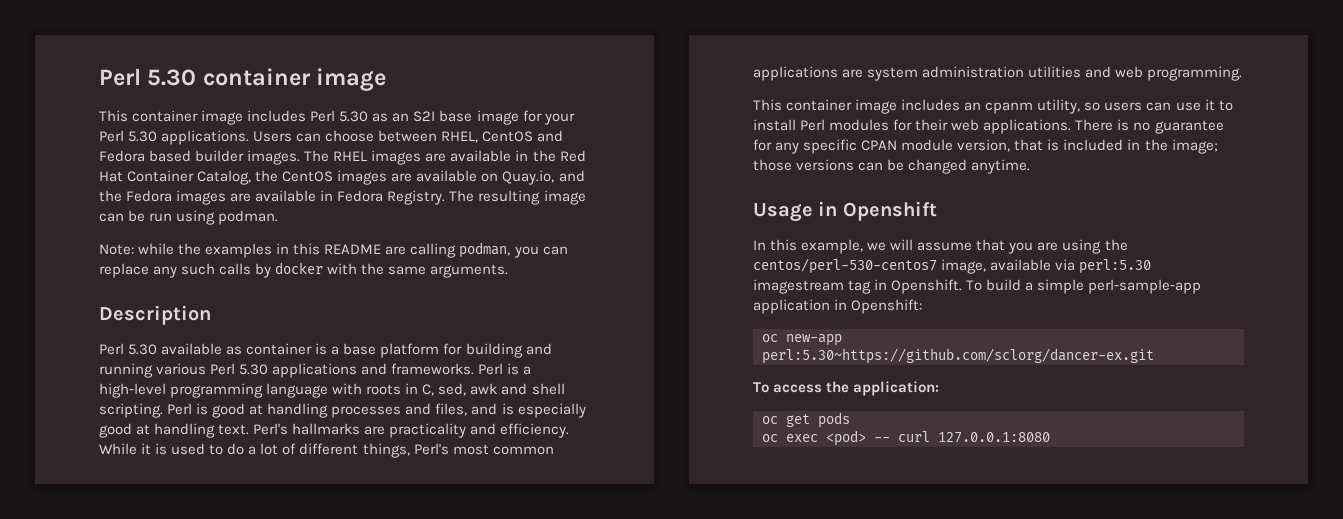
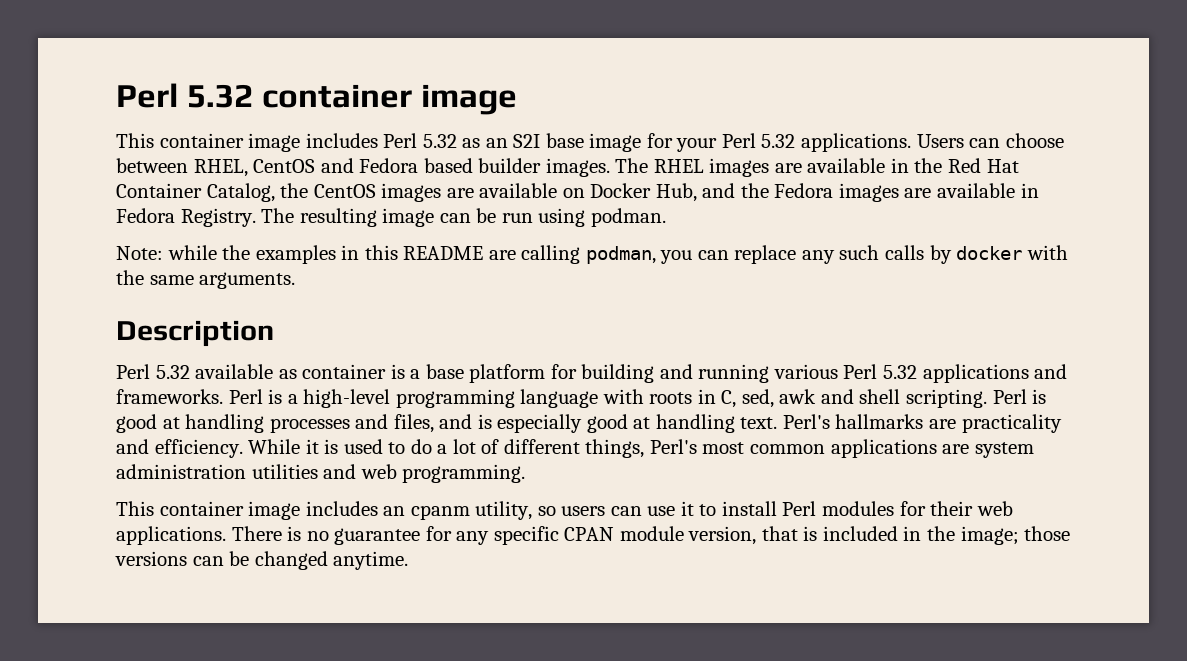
[99,68,197,86] Perl 5.30 -> [116,83,254,108] Perl 5.32
[339,111,369,122] 5.30 -> [422,134,457,148] 5.32
[128,131,158,142] 5.30 -> [761,134,796,148] 5.32
[502,170,555,185] Quay.io, -> [590,183,697,202] Docker Hub,
[128,344,158,355] 5.30 -> [155,365,190,379] 5.32
[239,364,269,375] 5.30 -> [883,365,918,379] 5.32
[753,201,937,222] [753,239,1128,254] [753,258,1152,274] [753,279,1202,294] [753,299,923,314] [762,334,842,346] [762,348,1154,364] [753,381,940,396] [762,412,850,428] [762,430,1050,446] // Usage in Openshift // In this example, we will assume that you are using the centos/perl-530-centos7 image, available via perl:5.30 imagestream tag in Openshift. To build a simple perl-sample-app application in Openshift: // oc new-app perl:5.30~https://github.com/sclorg/dancer-ex.git // To access the application: // oc get pods // oc exec <pod> -- curl 127.0.0.1:8080 -> (409, 560) none

